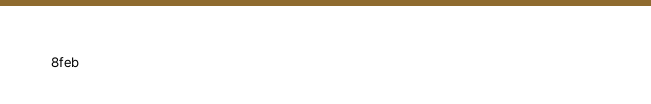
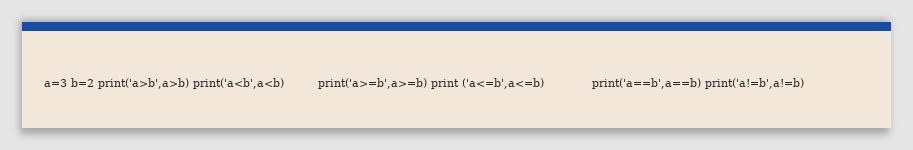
[51,57,79,68] 8feb -> [44,78,804,89] a=3 b=2 print('a>b',a>b) print('a<b',a<b) print('a>=b',a>=b) print ('a<=b',a<=b) print('a==b',a==b) print('a!=b',a!=b)

